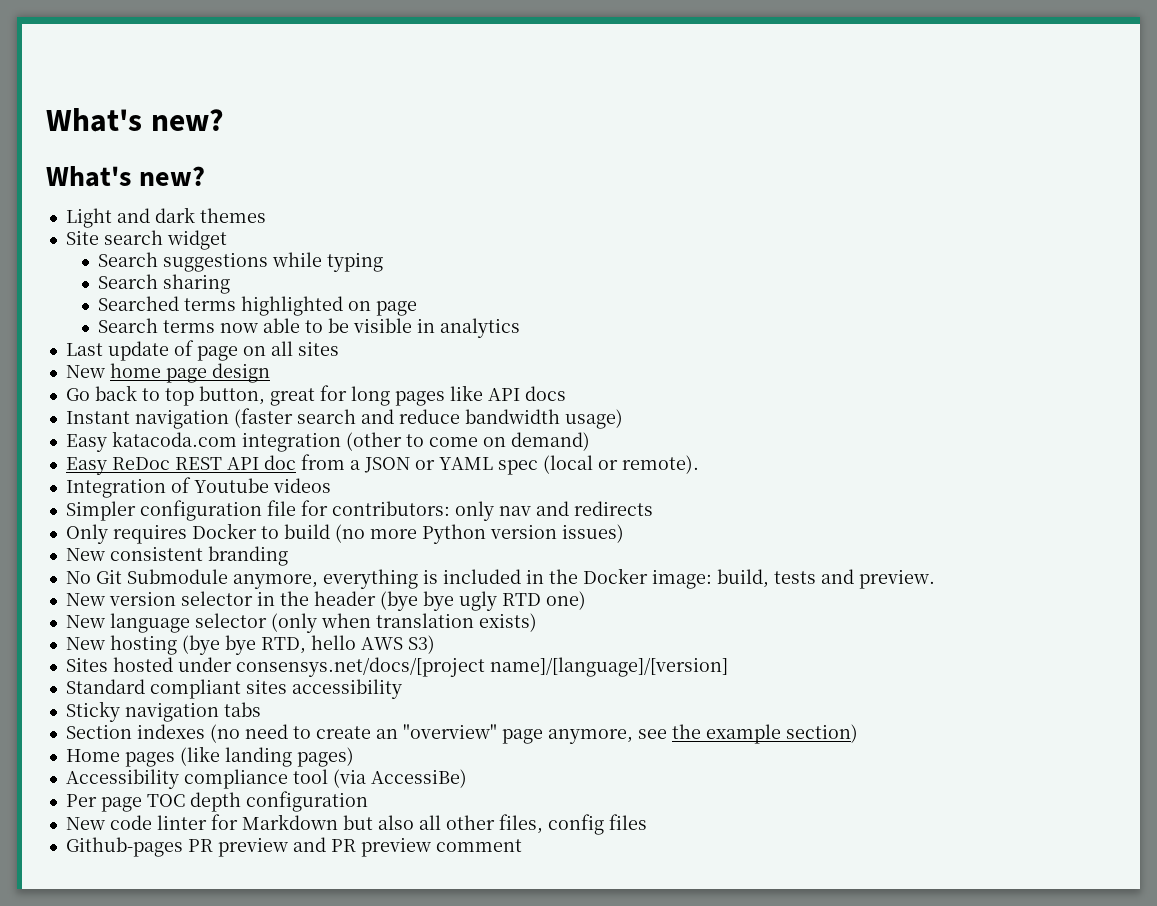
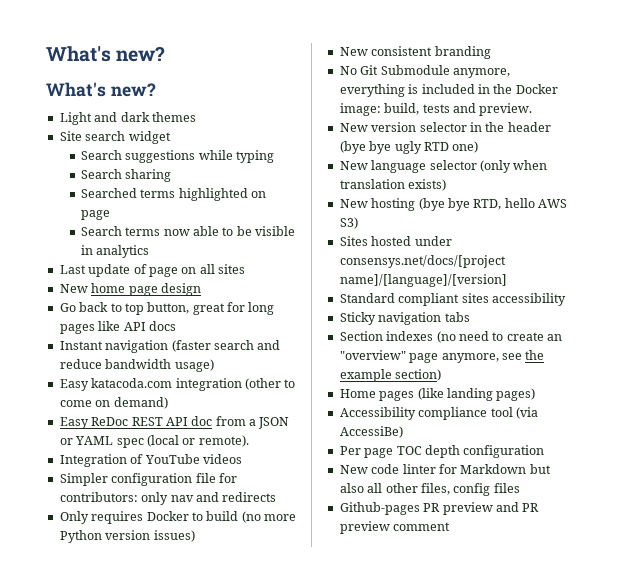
[193,478,269,493] Youtube -> [144,454,200,464] YouTube

